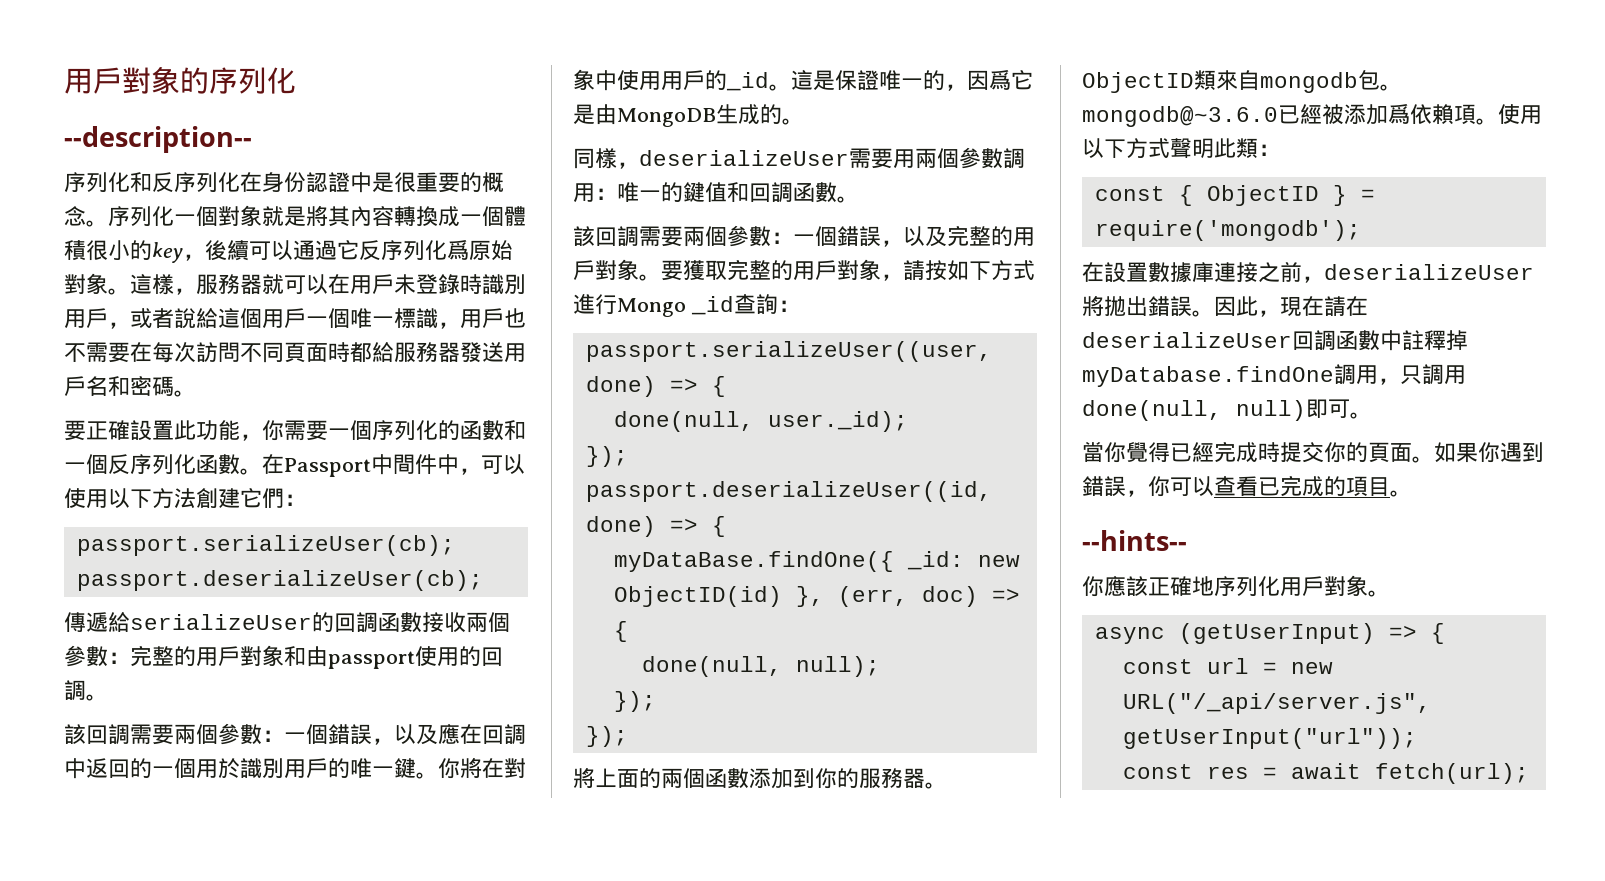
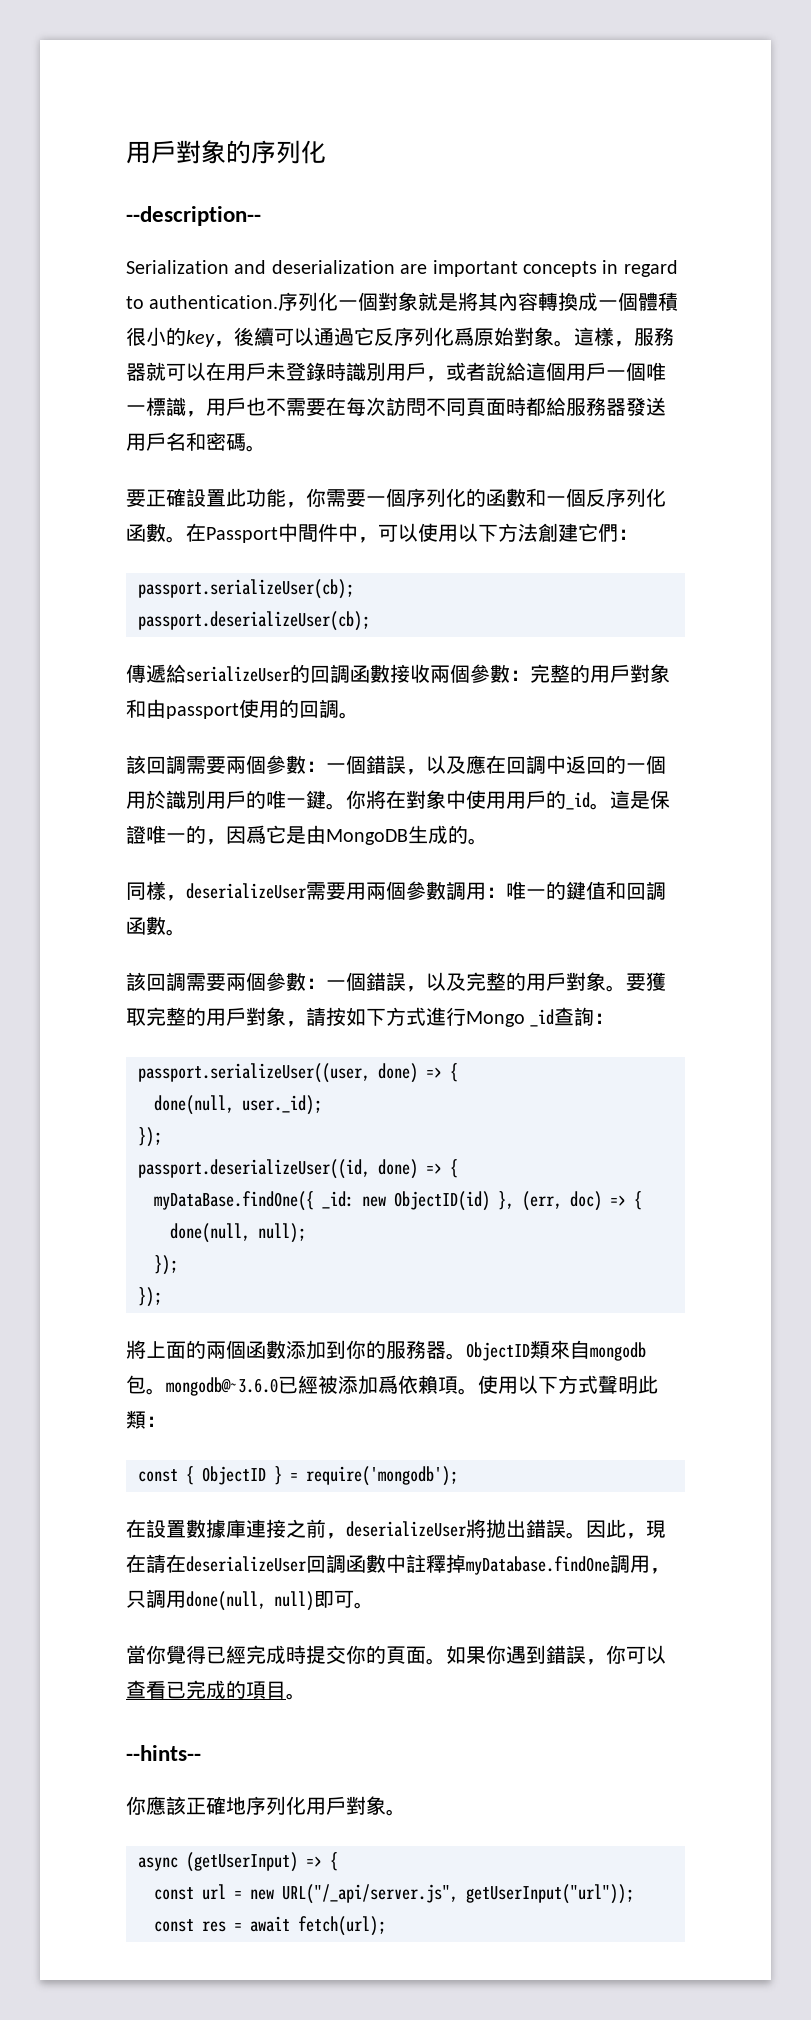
[64,172,504,193] [64,206,108,227] 序列化和反序列化在身份認證中是很重要的概念。 -> [126,260,678,277] [126,295,279,309] Serialization and deserialization are important concepts in regard to authentication.

